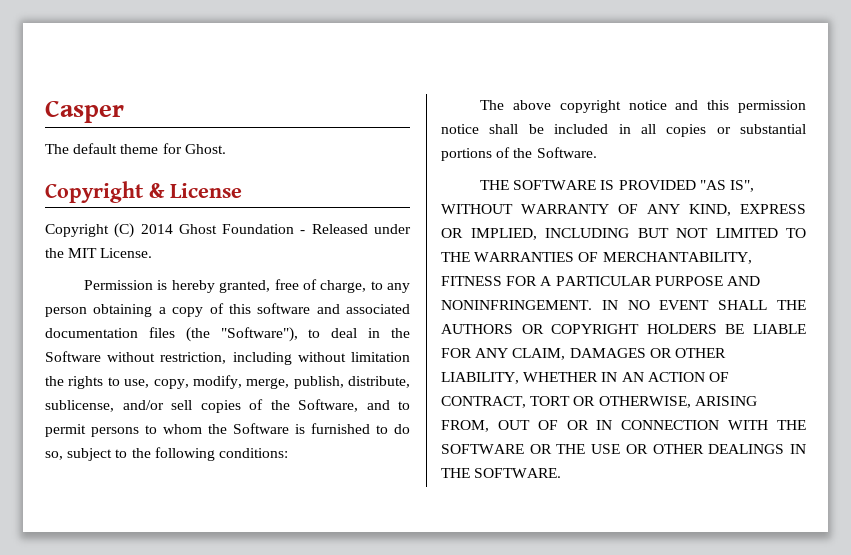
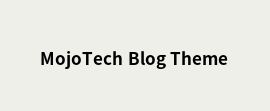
[45,100,124,123] [45,143,226,154] [45,181,242,203] [45,223,411,238] [45,248,153,258] [84,279,410,293] [45,303,410,317] [45,327,410,342] [45,351,410,365] [45,375,410,389] [45,399,410,413] [45,423,410,437] [45,447,288,461] [480,100,806,113] [441,124,806,137] [441,147,597,161] [480,180,754,192] [441,204,806,216] [441,228,806,240] [441,252,752,264] [441,276,760,286] [441,300,806,310] [441,324,806,334] [441,348,726,360] [441,372,729,384] [441,396,757,408] [441,420,806,432] [441,444,806,454] [441,468,562,478] Casper // The default theme for Ghost. // Copyright & License // Copyright (C) 2014 Ghost Foundation - Released under the MIT License. // Permission is hereby granted, free of charge, to any person obtaining a copy of this software and associated documentation files (the "Software"), to deal in the Software without restriction, including without limitation the rights to use, copy, modify, merge, publish, distribute, sublicense, and/or sell copies of the Software, and to permit persons to whom the Software is furnished to do so, subject to the following conditions: // The above copyright notice and this permission notice shall be included in all copies or substantial portions of the Software. // THE SOFTWARE IS PROVIDED "AS IS", WITHOUT WARRANTY OF ANY KIND, EXPRESS OR IMPLIED, INCLUDING BUT NOT LIMITED TO THE WARRANTIES OF MERCHANTABILITY, FITNESS FOR A PARTICULAR PURPOSE AND NONINFRINGEMENT. IN NO EVENT SHALL THE AUTHORS OR COPYRIGHT HOLDERS BE LIABLE FOR ANY CLAIM, DAMAGES OR OTHER LIABILITY, WHETHER IN AN ACTION OF CONTRACT, TORT OR OTHERWISE, ARISING FROM, OUT OF OR IN CONNECTION WITH THE SOFTWARE OR THE USE OR OTHER DEALINGS IN THE SOFTWARE. -> [40,51,229,69] MojoTech Blog Theme

